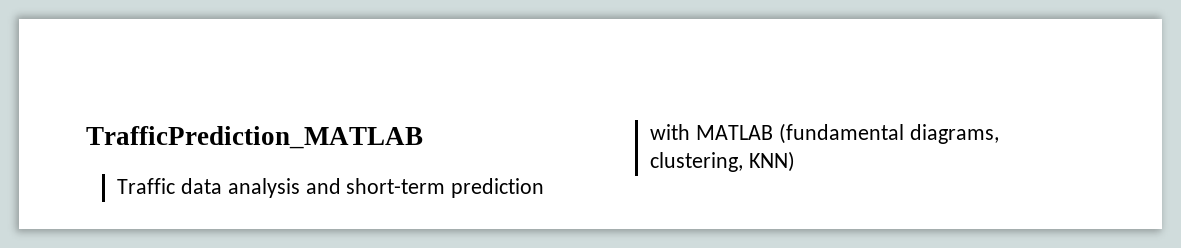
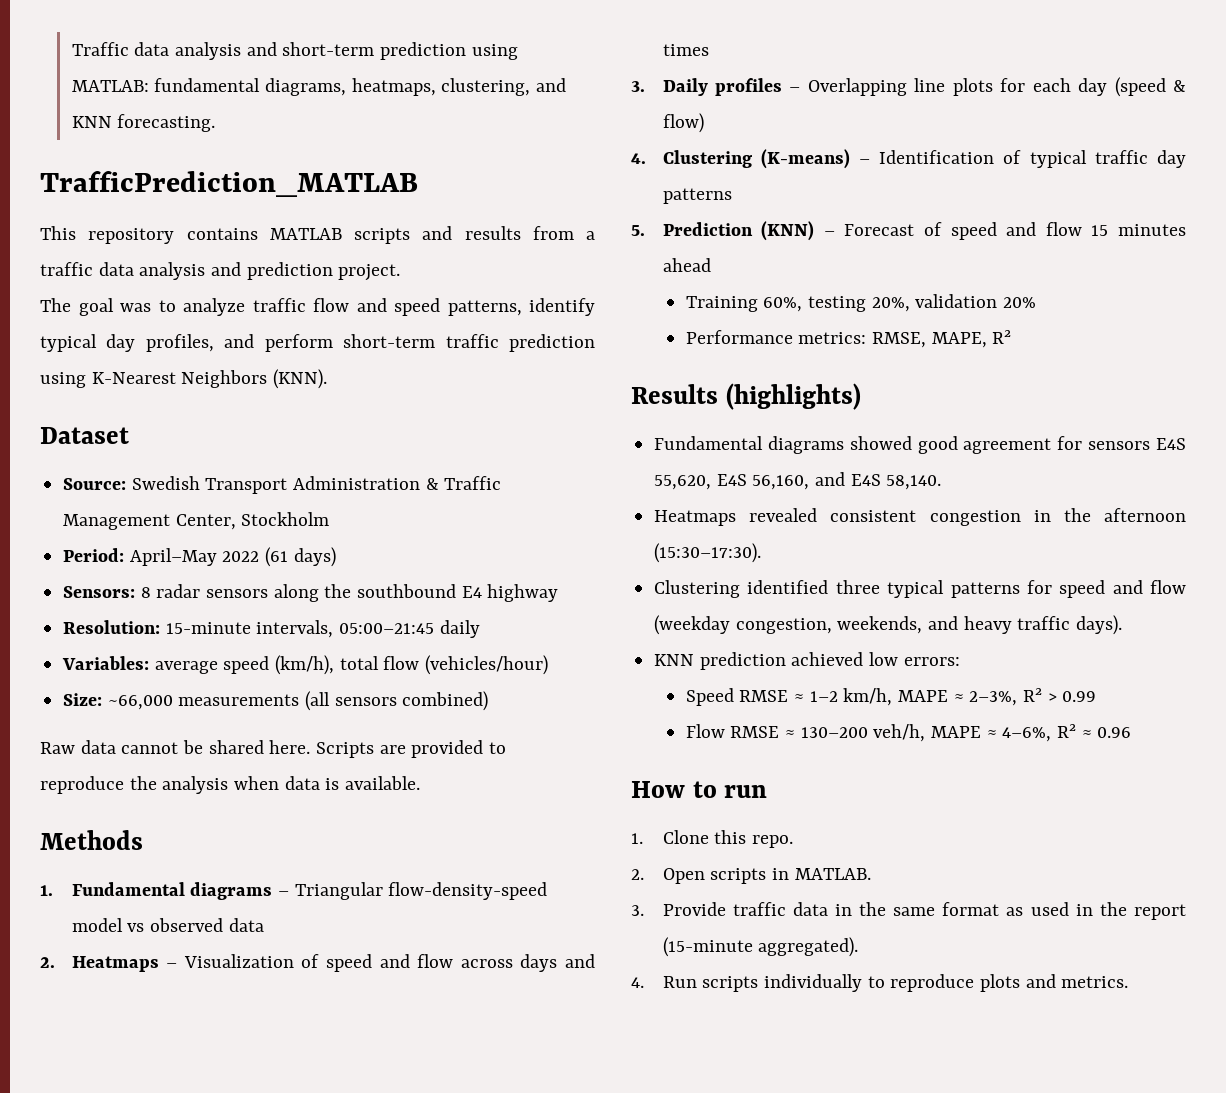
[86,126,423,149] TrafficPrediction_MATLAB // -> (71, 49) none
[650,123,999,144] [650,151,796,172] with MATLAB (fundamental diagrams, clustering, KNN) -> [471,44,518,60] [71,78,566,96] [71,114,216,132] [40,171,418,197] [40,226,595,244] [40,262,401,281] [40,298,595,316] [40,334,595,352] [40,369,328,389] [40,427,129,444] [63,476,502,494] [63,512,330,530] [63,547,336,567] [63,584,559,602] [63,620,480,638] [62,655,549,675] [63,691,489,711] [40,740,507,758] [40,776,421,794] [40,830,143,850] [40,882,548,900] [71,918,264,932] [40,954,595,972] [662,44,709,56] [631,77,1186,97] [662,113,704,133] [631,149,1186,169] [662,188,732,204] [631,221,1186,241] [662,258,711,272] [685,294,1037,312] [685,330,1012,348] [631,383,861,410] [654,436,1186,454] [654,472,942,490] [654,508,1186,526] [654,543,762,563] [654,580,1186,598] [654,615,1123,635] [654,652,960,670] [685,688,1097,706] [685,724,1132,742] [631,781,768,798] [631,830,793,848] [631,868,871,884] [631,902,1186,920] [662,937,859,957] [631,974,1129,992] using MATLAB: fundamental diagrams, heatmaps, clustering, and KNN forecasting. // TrafficPrediction_MATLAB // This repository contains MATLAB scripts and results from a traffic data analysis and prediction project. // The goal was to analyze traffic flow and speed patterns, identify typical day profiles, and perform short-term traffic prediction using K-Nearest Neighbors (KNN). // Dataset // Source: Swedish Transport Administration & Traffic Management Center, Stockholm // Period: April–May 2022 (61 days) // Sensors: 8 radar sensors along the southbound E4 highway // Resolution: 15-minute intervals, 05:00–21:45 daily // Variables: average speed (km/h), total flow (vehicles/hour) // Size: ~66,000 measurements (all sensors combined) // Raw data cannot be shared here. Scripts are provided to reproduce the analysis when data is available. // Methods // 1. Fundamental diagrams – Triangular flow-density-speed model vs observed data // 2. Heatmaps – Visualization of speed and flow across days and times // 3. Daily profiles – Overlapping line plots for each day (speed & flow) // 4. Clustering (K-means) – Identification of typical traffic day patterns // 5. Prediction (KNN) – Forecast of speed and flow 15 minutes ahead // Training 60%, testing 20%, validation 20% // Performance metrics: RMSE, MAPE, R² // Results (highlights) // Fundamental diagrams showed good agreement for sensors E4S 55,620, E4S 56,160, and E4S 58,140. // Heatmaps revealed consistent congestion in the afternoon (15:30–17:30). // Clustering identified three typical patterns for speed and flow (weekday congestion, weekends, and heavy traffic days). // KNN prediction achieved low errors: // Speed RMSE ≈ 1–2 km/h, MAPE ≈ 2–3%, R² > 0.99 // Flow RMSE ≈ 130–200 veh/h, MAPE ≈ 4–6%, R² ≈ 0.96 // How to run // 1. Clone this repo. // 2. Open scripts in MATLAB. // 3. Provide traffic data in the same format as used in the report (15-minute aggregated). // 4. Run scripts individually to reproduce plots and metrics.

